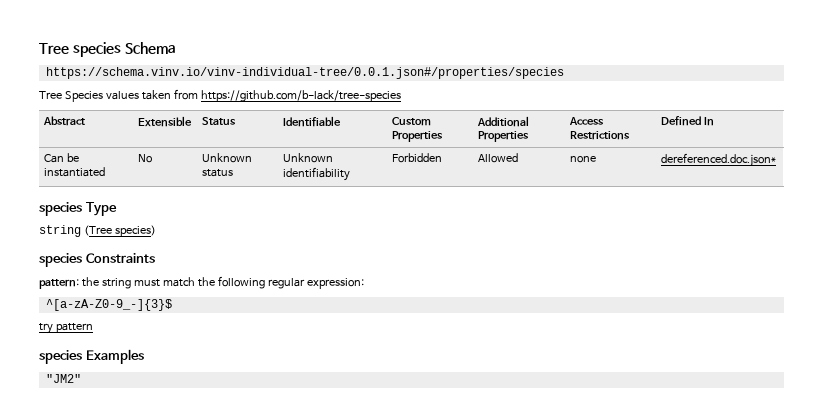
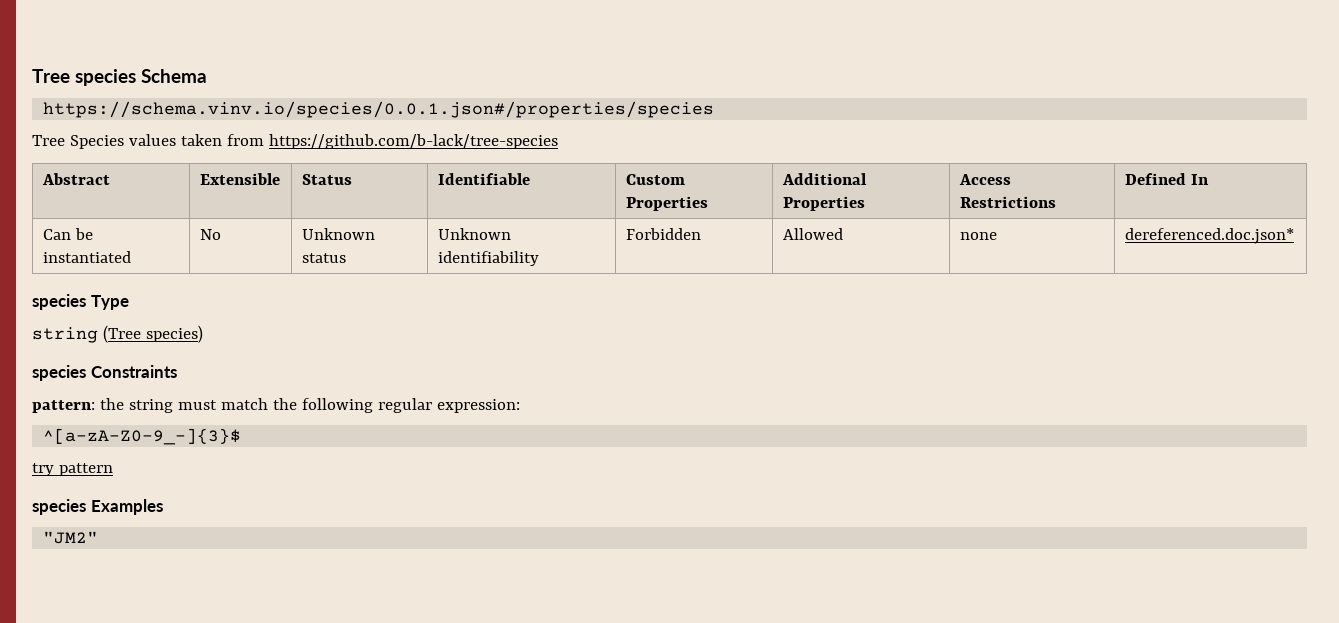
[45,67,564,79] https://schema.vinv.io/vinv-individual-tree/0.0.1.json#/properties/species -> [43,101,715,118] https://schema.vinv.io/species/0.0.1.json#/properties/species

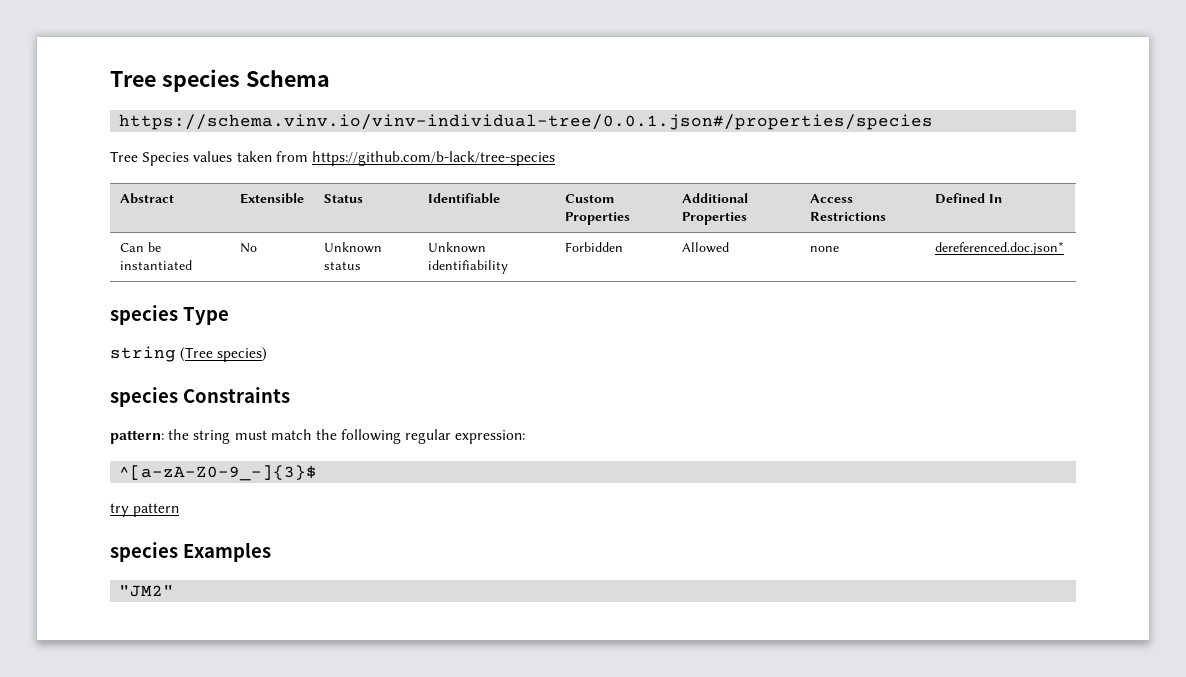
[43,101,715,118] https://schema.vinv.io/species/0.0.1.json#/properties/species -> [119,114,934,130] https://schema.vinv.io/vinv-individual-tree/0.0.1.json#/properties/species

